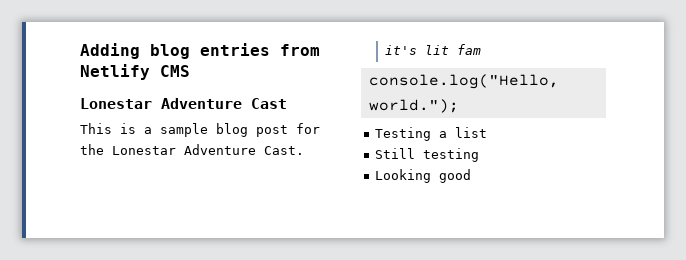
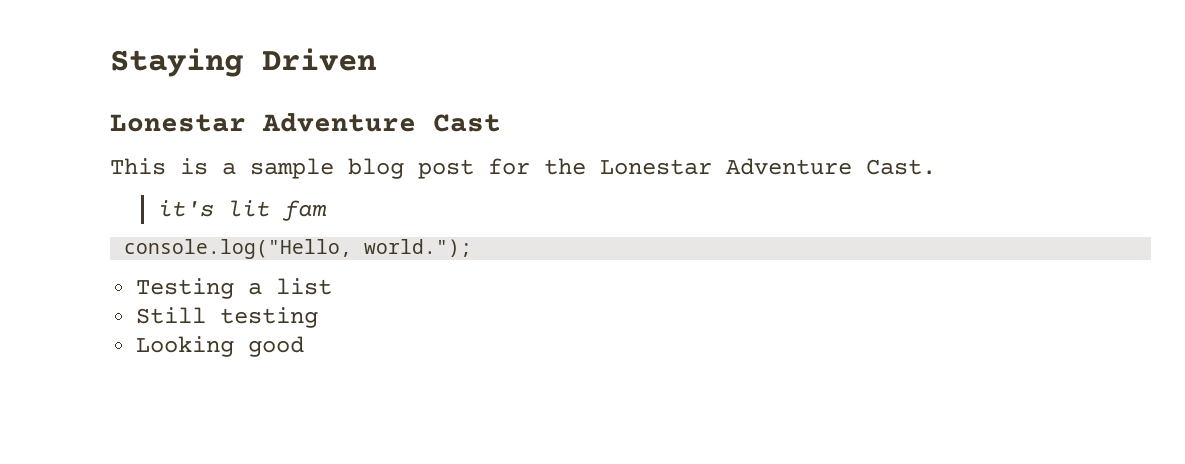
[80,43,320,59] [80,64,190,80] Adding blog entries from Netlify CMS -> [110,48,377,77] Staying Driven

